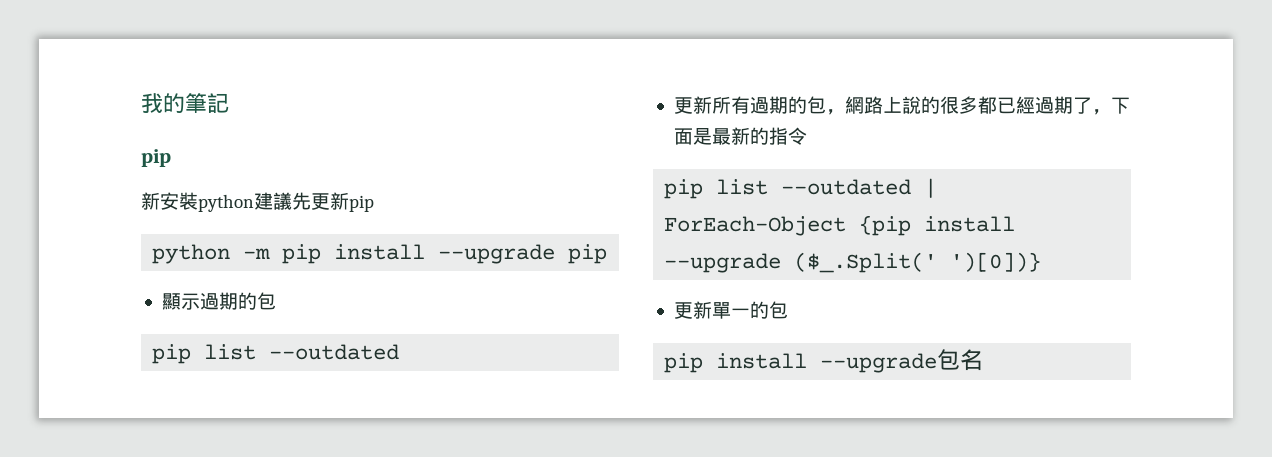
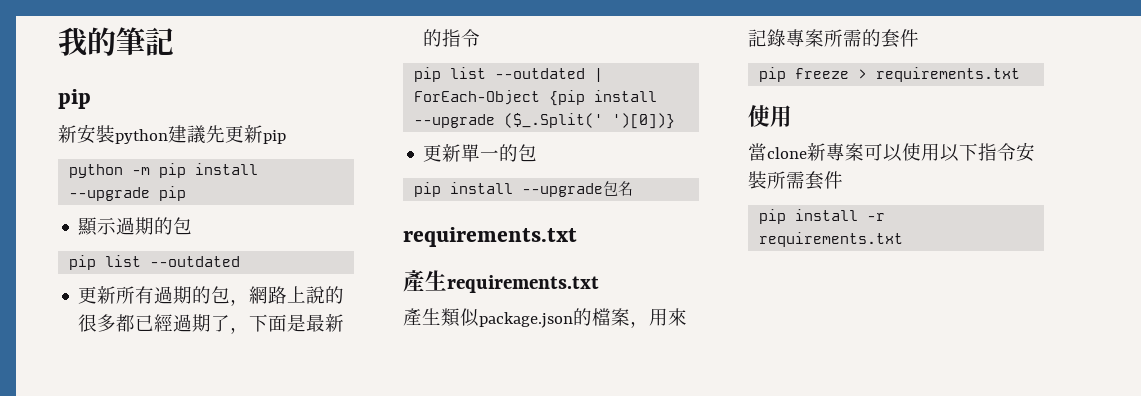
(984, 360) none -> [403,227,577,247] [403,270,599,293] [403,308,687,328] [748,29,919,48] [759,67,1021,82] [748,105,792,127] [748,142,1035,162] [748,171,843,190] [759,209,886,224] [759,232,904,247] // requirements.txt // 產生requirements.txt // 產生類似package.json的檔案，用來記錄專案所需的套件 // pip freeze > requirements.txt // 使用 // 當clone新專案可以使用以下指令安裝所需套件 // pip install -r requirements.txt

